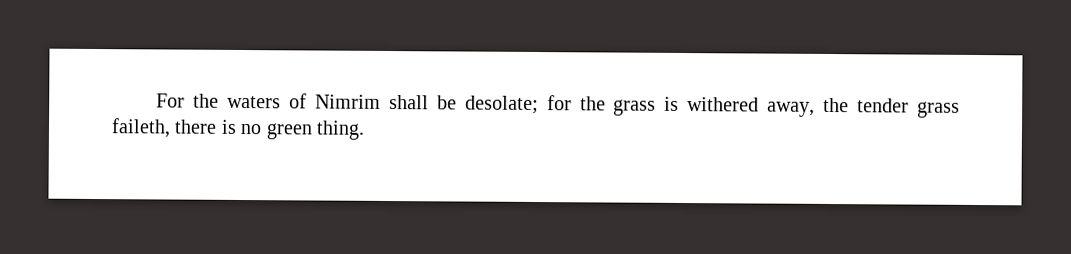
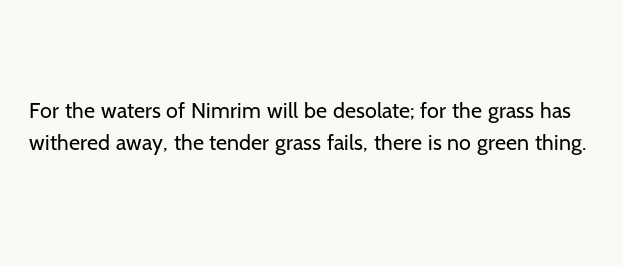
[388,94,429,110] shall -> [267,102,299,118] will
[664,96,680,111] is -> [539,102,571,118] has
[111,118,171,138] faileth, -> [327,134,369,152] fails,

